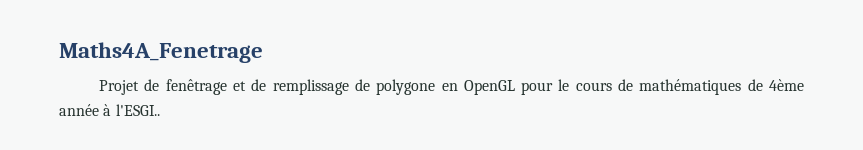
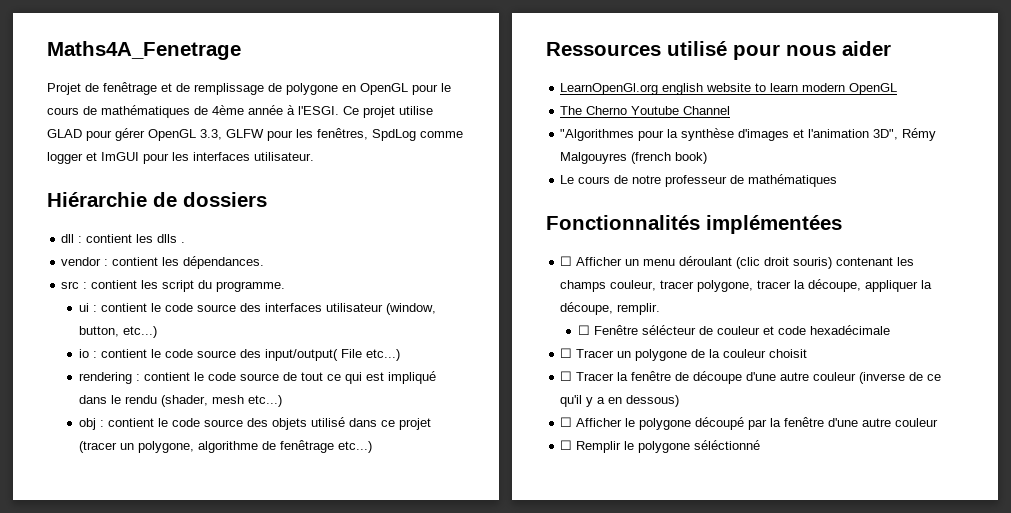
[115,104,160,116] l'ESGI.. -> [298,106,433,118] [47,128,463,141] [47,152,314,164] [47,192,267,207] [61,234,186,243] [61,256,265,269] [61,280,286,292] [78,303,436,315] [78,326,157,338] [78,349,400,361] [78,371,436,384] [78,395,282,407] [78,417,431,430] [78,440,372,453] [546,41,891,60] [560,83,898,95] [560,106,731,115] [560,128,937,141] [560,152,708,164] [560,174,838,187] [546,215,842,234] [560,256,915,269] [560,279,933,292] [560,302,661,315] [577,325,890,335] [560,348,808,361] [560,371,942,384] [560,395,680,407] [560,417,939,430] [560,440,761,453] l'ESGI. Ce projet utilise GLAD pour gérer OpenGL 3.3, GLFW pour les fenêtres, SpdLog comme logger et ImGUI pour les interfaces utilisateur. // Hiérarchie de dossiers // dll : contient les dlls . // vendor : contient les dépendances. // src : contient les script du programme. // ui : contient le code source des interfaces utilisateur (window, button, etc...) // io : contient le code source des input/output( File etc...) // rendering : contient le code source de tout ce qui est impliqué dans le rendu (shader, mesh etc...) // obj : contient le code source des objets utilisé dans ce projet (tracer un polygone, algorithme de fenêtrage etc...) // Ressources utilisé pour nous aider // LearnOpenGl.org english website to learn modern OpenGL // The Cherno Youtube Channel // "Algorithmes pour la synthèse d'images et l'animation 3D", Rémy Malgouyres (french book) // Le cours de notre professeur de mathématiques // Fonctionnalités implémentées // ☐ Afficher un menu déroulant (clic droit souris) contenant les champs couleur, tracer polygone, tracer la découpe, appliquer la découpe, remplir. // ☐ Fenêtre sélécteur de couleur et code hexadécimale // ☐ Tracer un polygone de la couleur choisit // ☐ Tracer la fenêtre de découpe d'une autre couleur (inverse de ce qu'il y a en dessous) // ☐ Afficher le polygone découpé par la fenêtre d'une autre couleur // ☐ Remplir le polygone séléctionné

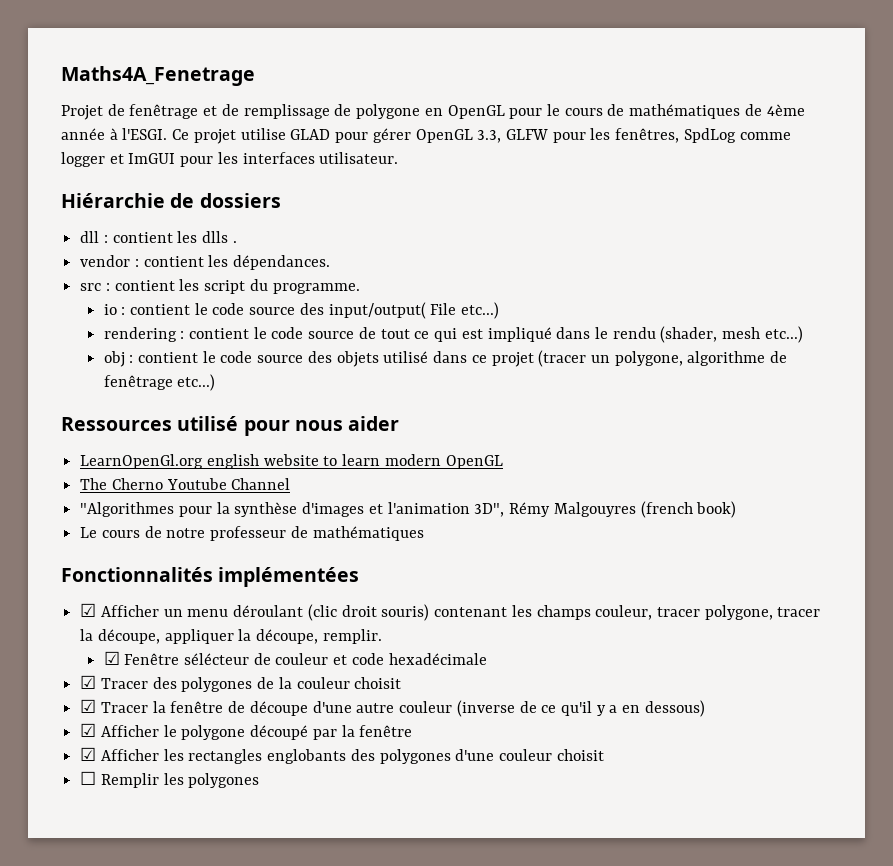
[78,303,436,315] [78,326,157,338] // ui : contient le code source des interfaces utilisateur (window, button, etc...) -> (360, 288) none
[560,256,573,266] ☐ -> [80,603,97,617] ☑
[577,325,590,335] ☐ -> [103,651,120,665] ☑
[560,348,688,361] ☐ Tracer un polygone -> [80,675,253,692] ☑ Tracer des polygones
[560,371,573,381] ☐ -> [80,699,97,713] ☑
[560,417,573,427] ☐ -> [80,723,97,737] ☑
[828,418,939,427] d'une autre couleur -> [80,747,604,764] // ☑ Afficher les rectangles englobants des polygones d'une couleur choisit
[624,440,761,453] le polygone séléctionné -> [163,773,260,788] les polygones

